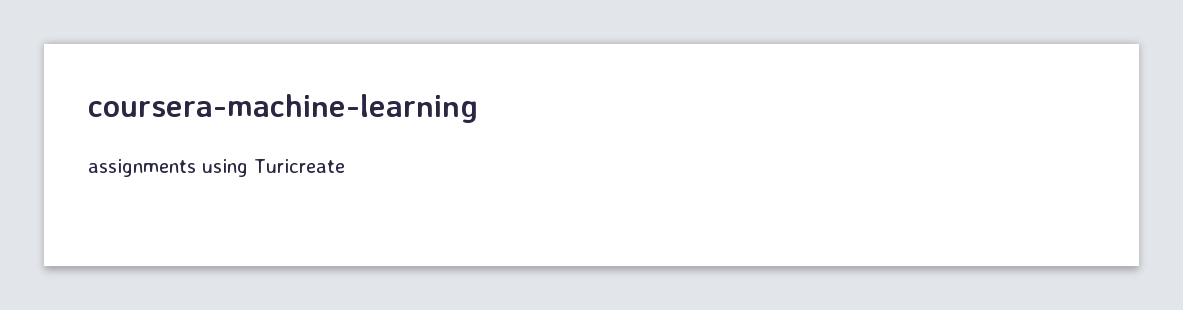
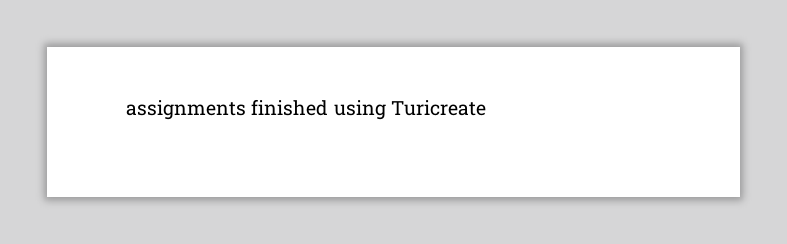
[88,94,478,123] [88,159,196,177] coursera-machine-learning // assignments -> [126,99,329,120] assignments finished

